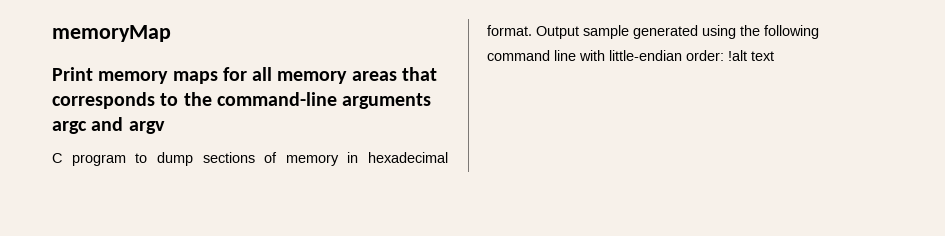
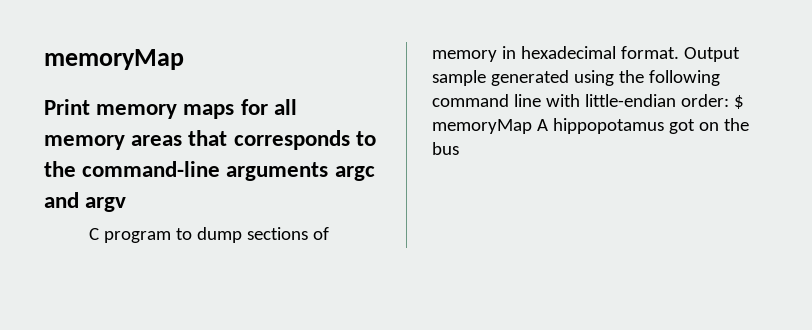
[728,50,774,61] !alt text -> [733,95,744,109] [432,118,749,134] [432,142,459,155] $ memoryMap A hippopotamus got on the bus

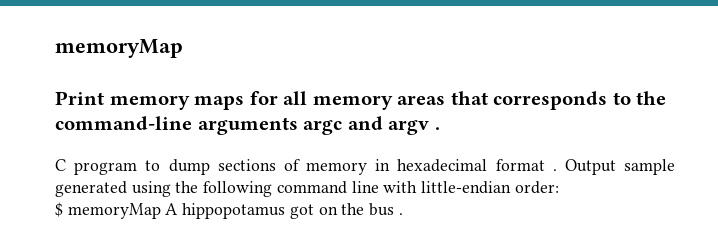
(127, 204) none -> [434,127,440,130] .
[620,46,679,59] format. -> [495,159,557,171] format .
(729, 100) none -> (559, 187) //
(459, 148) none -> [398,213,403,215] .

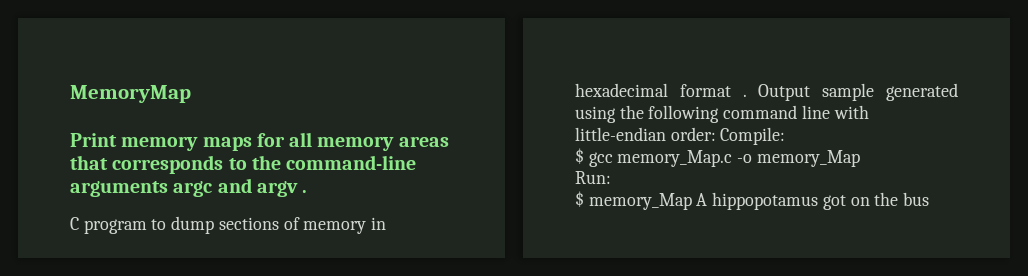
[55,39,183,58] memoryMap -> [70,85,191,103] MemoryMap
[55,202,161,219] // $ memoryMap -> [720,127,786,145] [575,148,860,167] [575,171,611,184] [575,191,692,210] Compile: // $ gcc memory_Map.c -o memory_Map // Run: // $ memory_Map
[398,213,403,215] . -> (930, 199) none

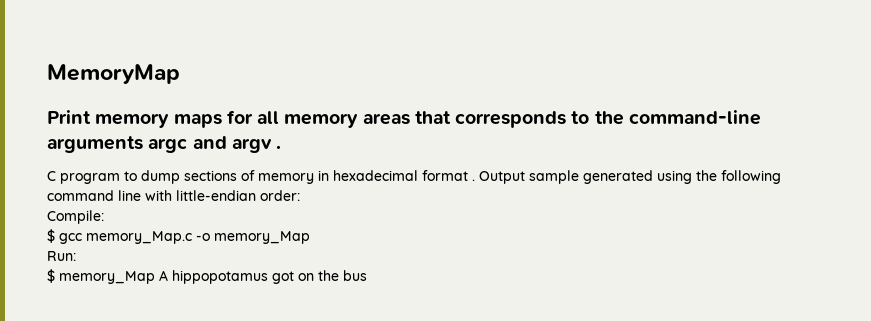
(716, 134) none -> (300, 195) //

